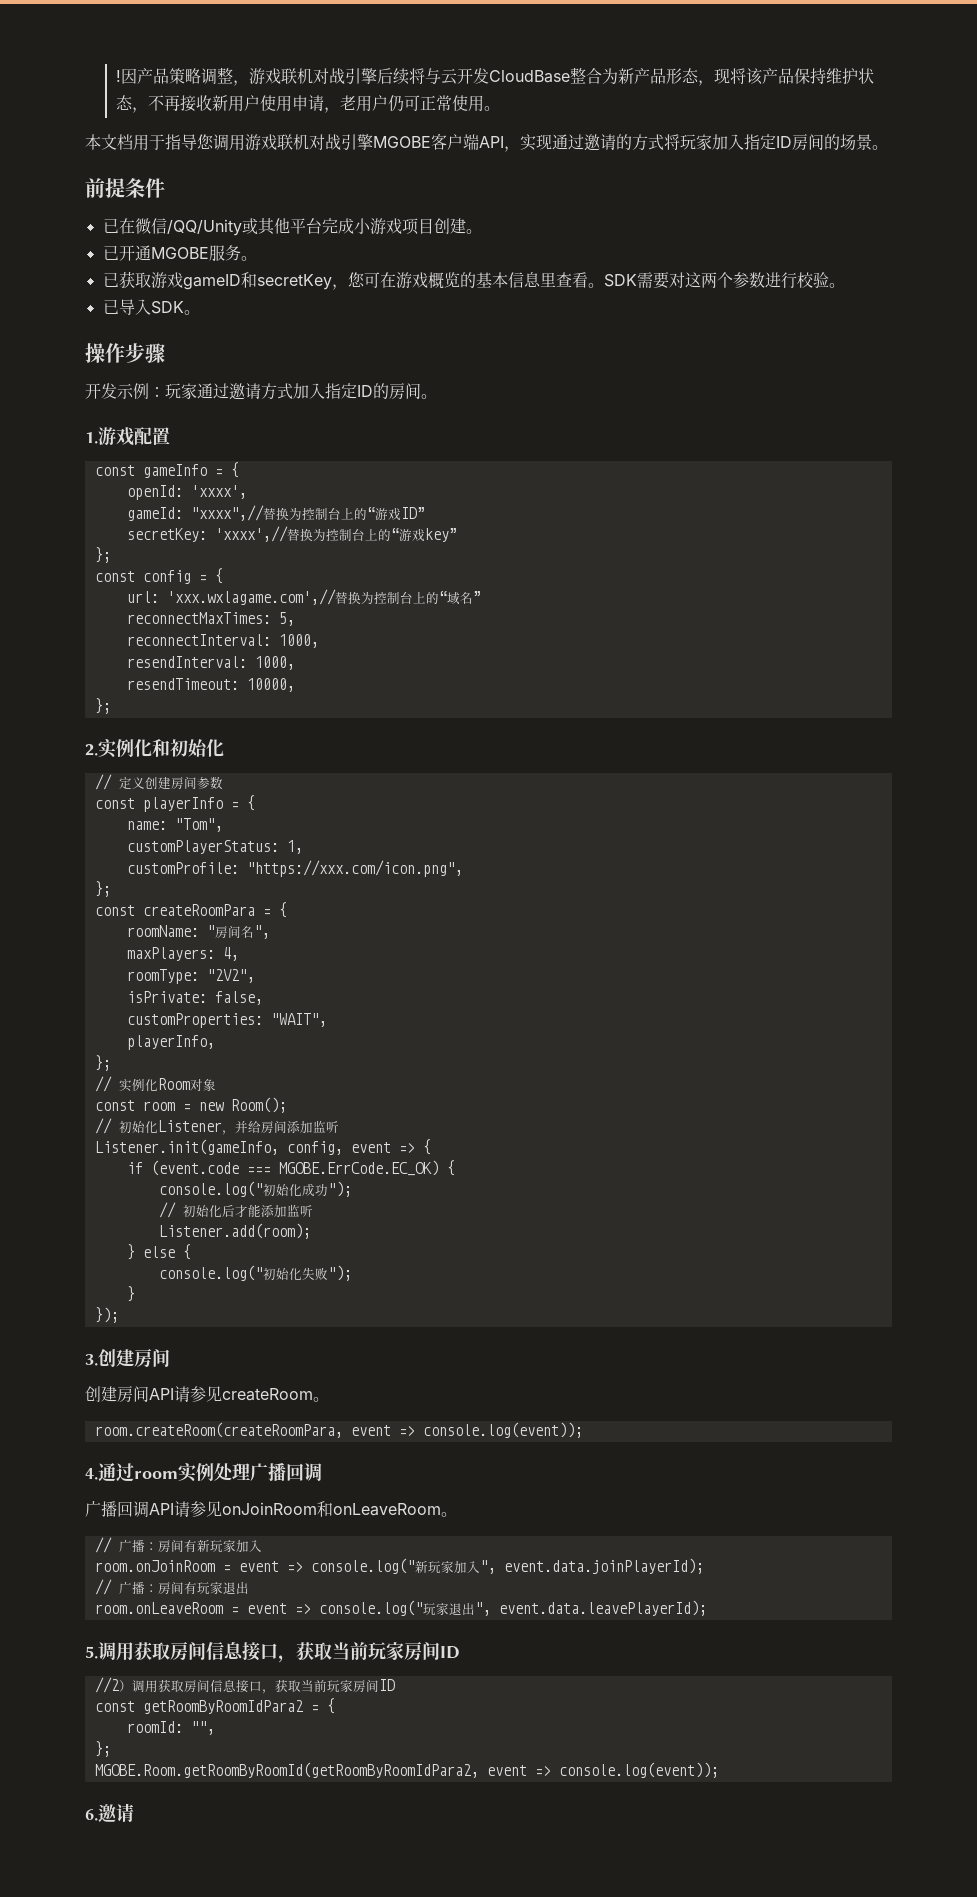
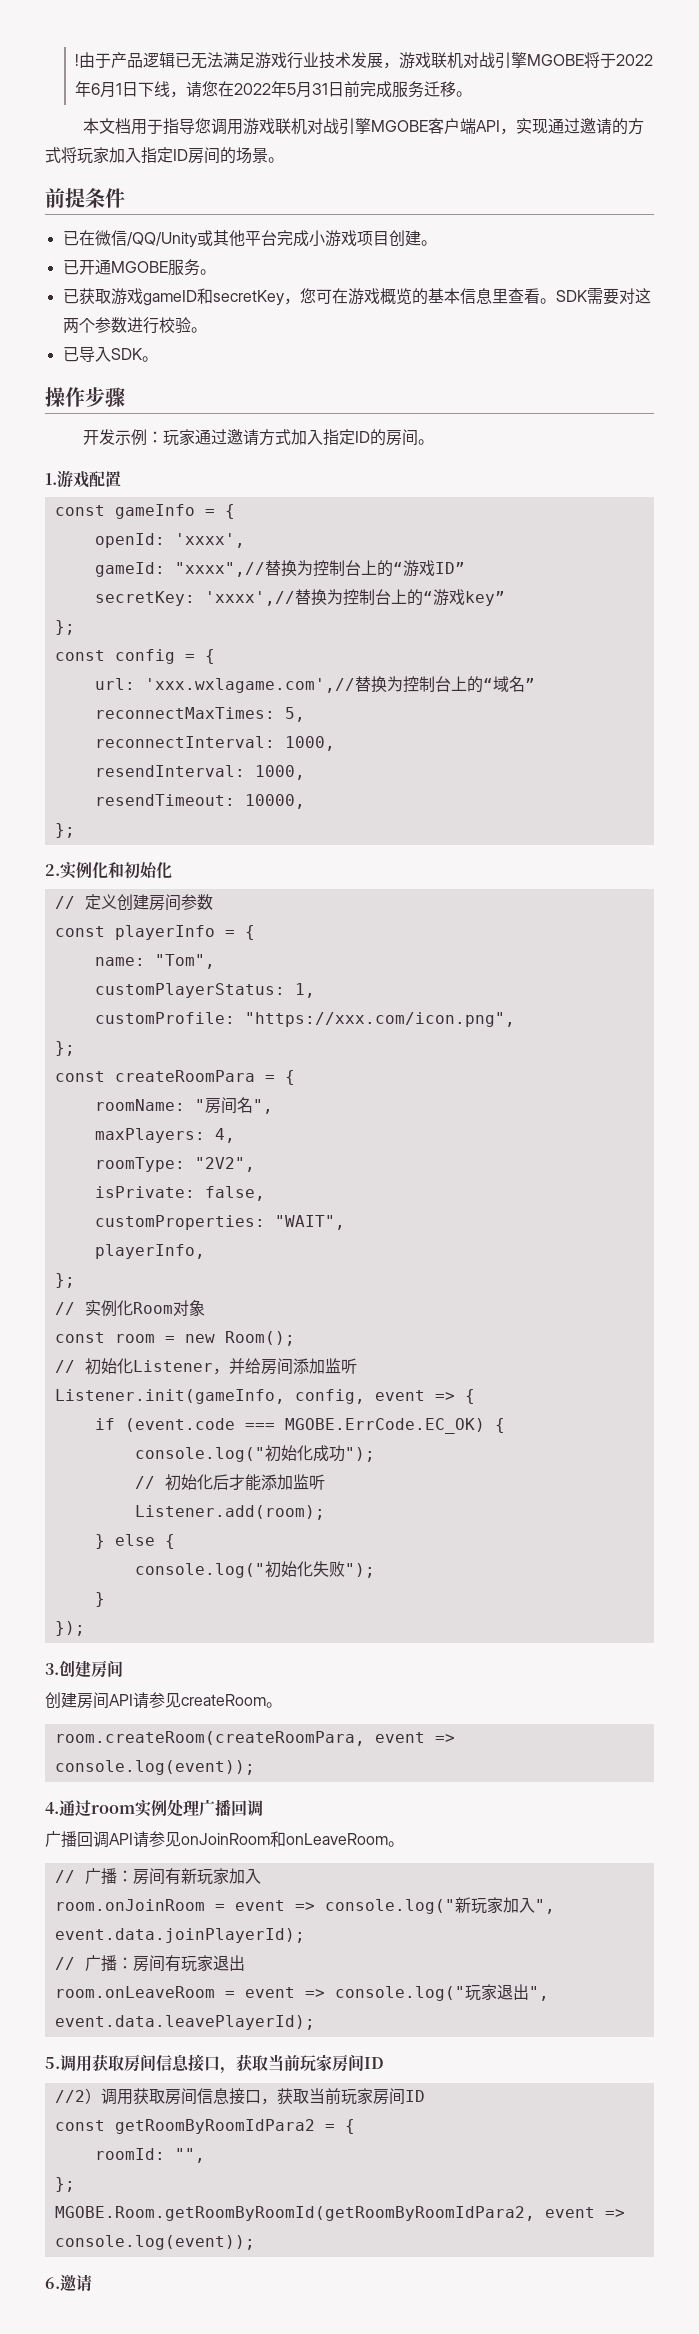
[120,67,233,85] 因产品策略调整 -> [79,52,384,69] 由于产品逻辑已无法满足游戏行业技术发展
[376,67,874,86] [115,95,484,113] 后续将与云开发CloudBase整合为新产品形态，现将该产品保持维护状态，不再接收新用户使用申请，老用户仍可正常使用 -> [527,52,654,68] [75,81,457,98] MGOBE将于2022年6月1日下线，请您在2022年5月31日前完成服务迁移

